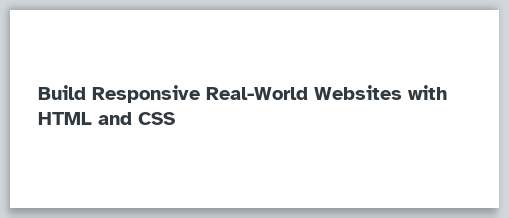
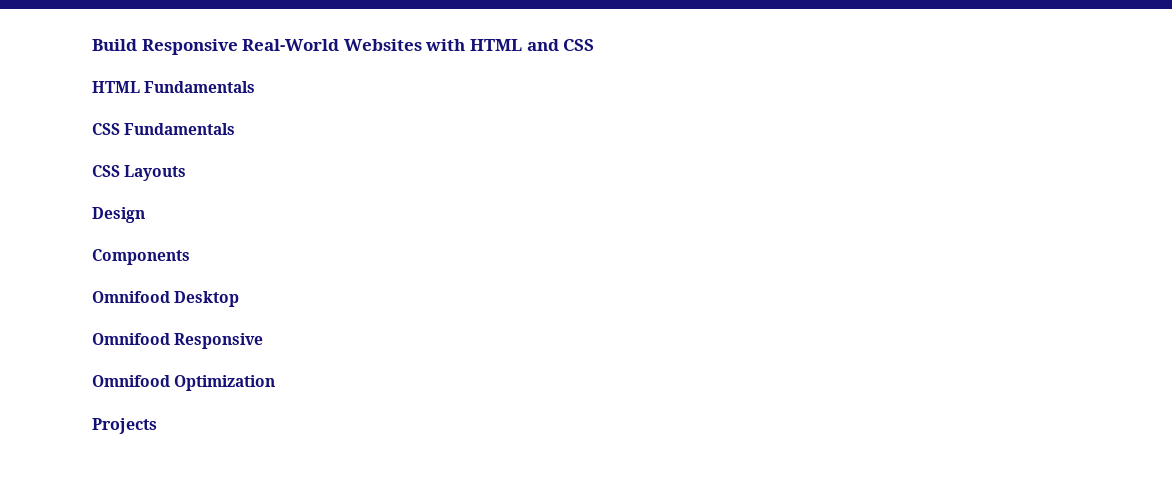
(175, 118) none -> [92,81,256,93] [92,123,236,135] [92,165,187,181] [92,207,145,223] [92,249,190,265] [92,291,240,307] [92,333,264,349] [92,375,276,391] [92,418,157,434] // HTML Fundamentals // CSS Fundamentals // CSS Layouts // Design // Components // Omnifood Desktop // Omnifood Responsive // Omnifood Optimization // Projects

